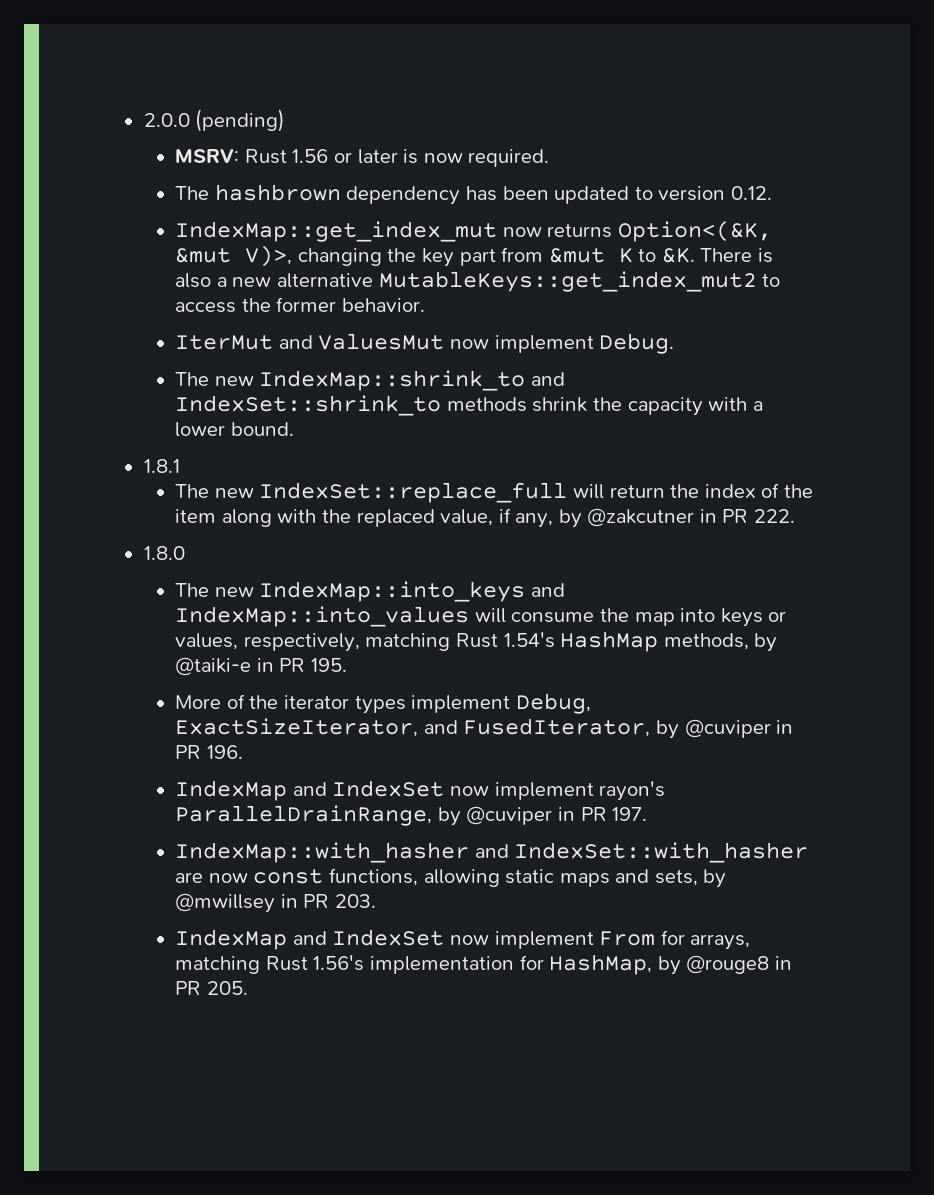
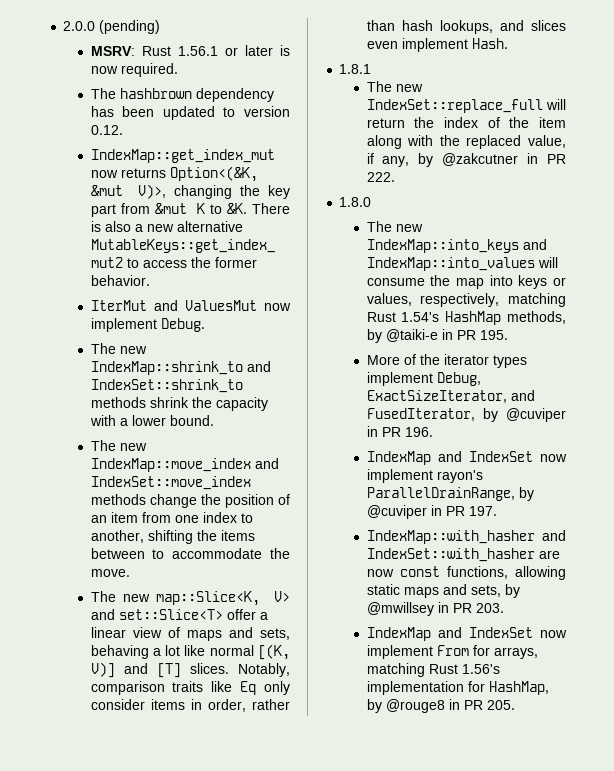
[292,149,329,163] 1.56 -> [177,46,218,56] 1.56.1
(294, 429) none -> [90,440,147,451] [90,458,279,472] [90,476,251,490] [90,494,290,508] [90,512,253,523] [90,530,255,544] [90,548,290,559] [90,569,130,577] [90,591,290,606] [90,609,268,620] [90,627,290,641] [90,644,290,660] [90,662,290,678] [90,681,290,695] [90,699,290,712] [366,20,566,34] [366,38,508,52] // The new IndexMap::move_index and IndexSet::move_index methods change the position of an item from one index to another, shifting the items between to accommodate the move. // The new map::Slice<K, V> and set::Slice<T> offer a linear view of maps and sets, behaving a lot like normal [(K, V)] and [T] slices. Notably, comparison traits like Eq only consider items in order, rather than hash lookups, and slices even implement Hash.

